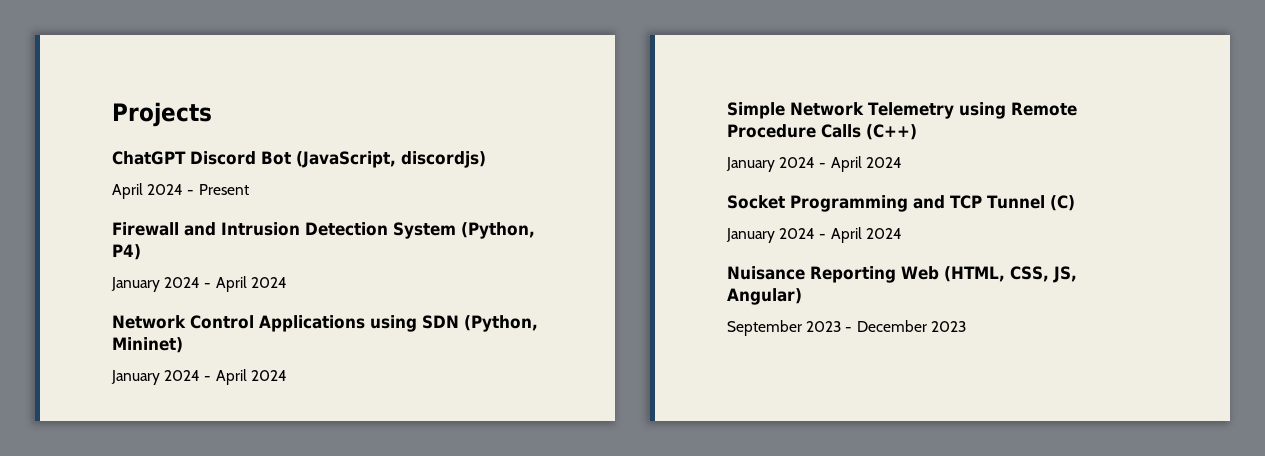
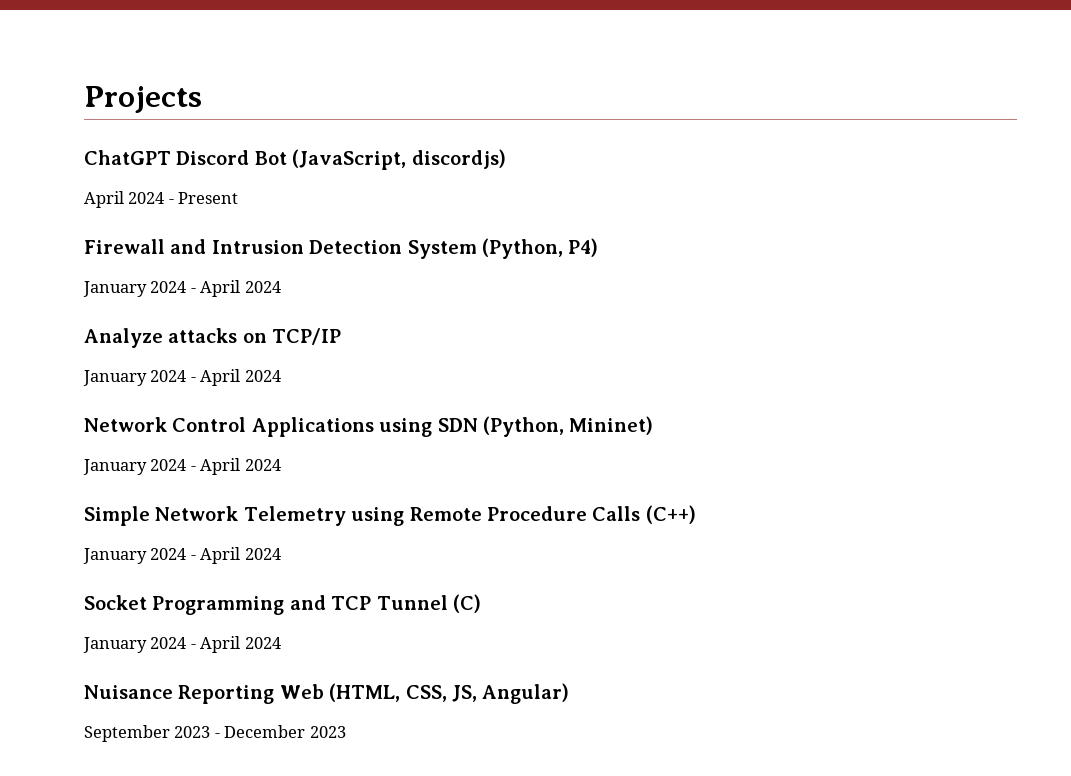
(287, 282) none -> [84,328,342,348] [83,369,281,386] // Analyze attacks on TCP/IP // January 2024 - April 2024

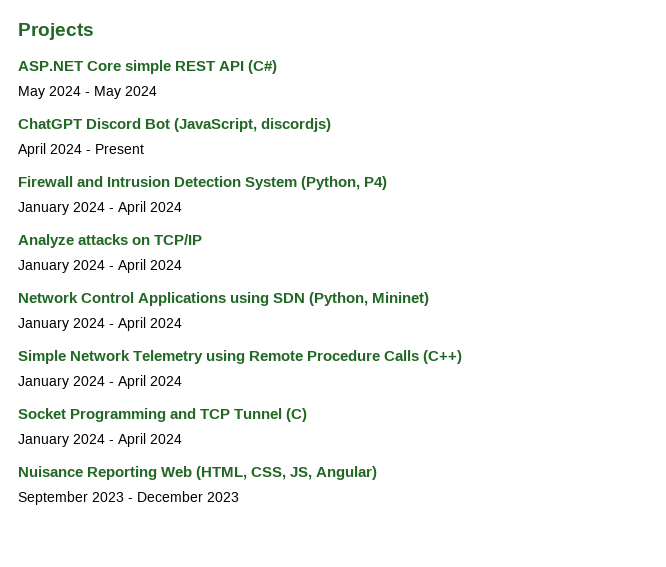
(202, 99) none -> [18,60,278,74] [18,86,157,99] // ASP.NET Core simple REST API (C#) // May 2024 - May 2024

